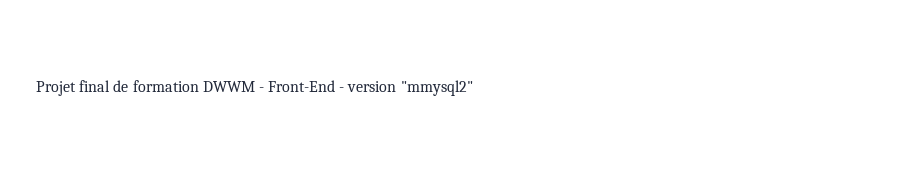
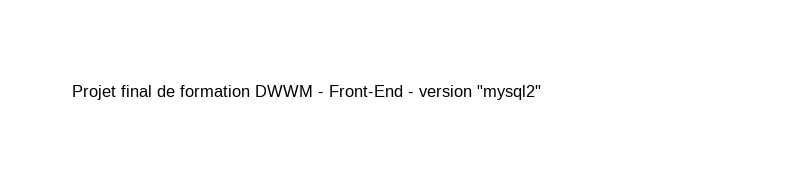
[400,80,473,96] "mmysql2" -> [477,85,541,100] "mysql2"

